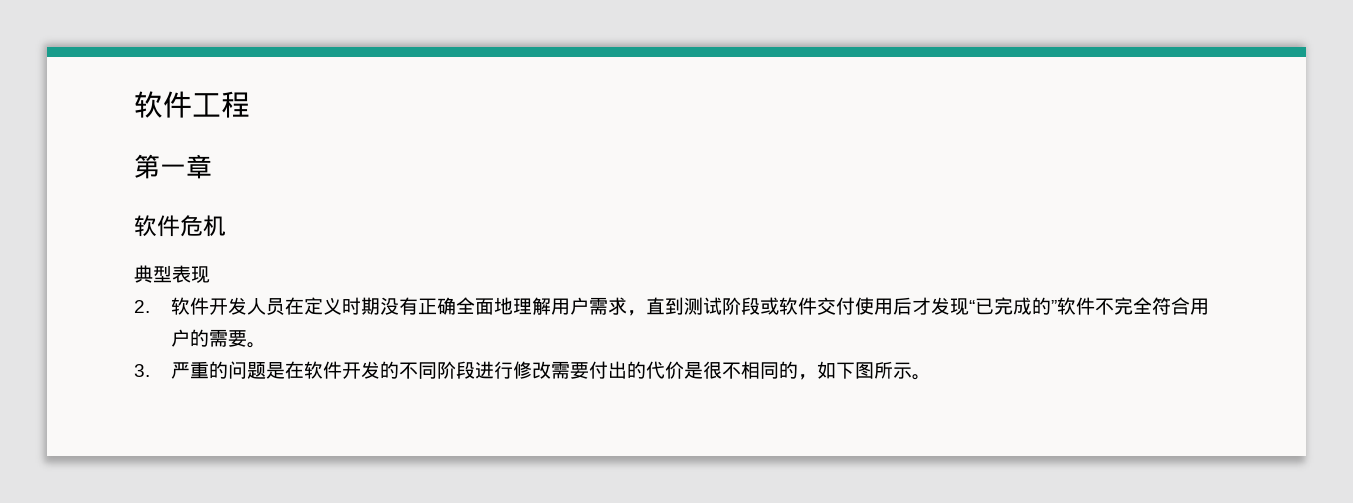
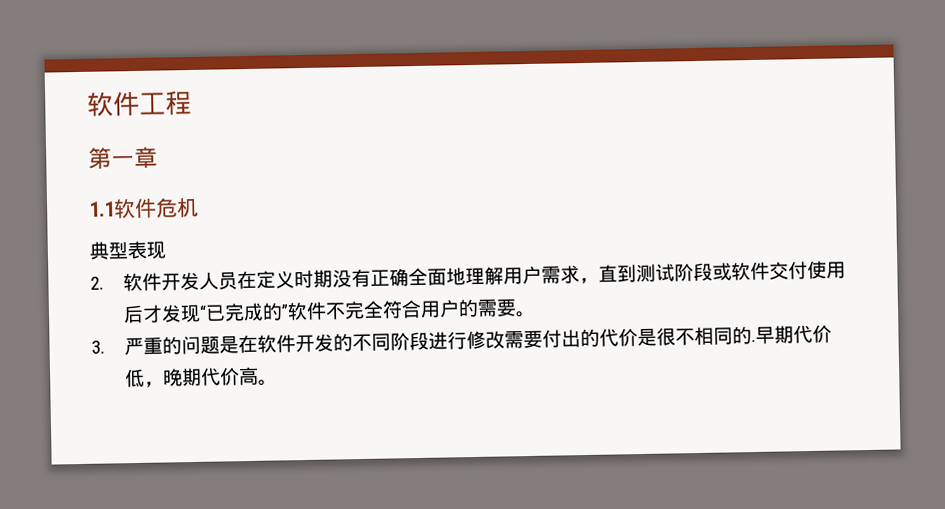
(212, 166) none -> [89,201,115,217] 1.1
[797,361,912,380] ，如下图所示 -> [751,324,833,344] [124,366,260,388] .早期代价低，晚期代价高

